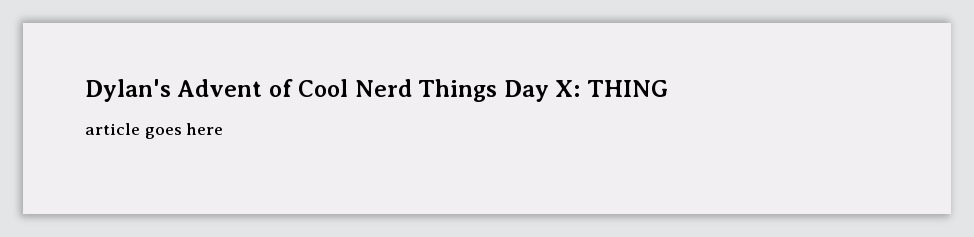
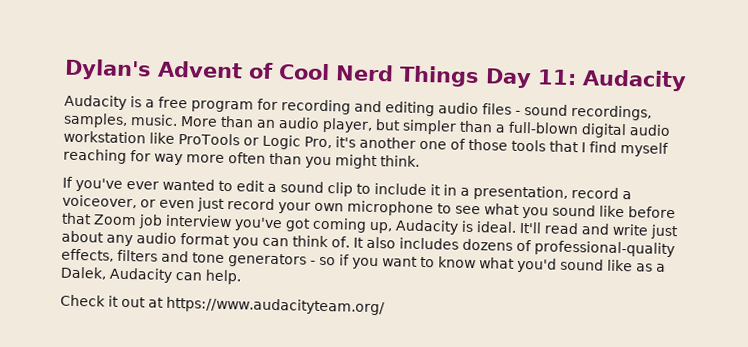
[555,80,668,97] [85,123,224,139] X: THING // article goes here -> [536,69,687,92] [64,94,652,121] [63,112,671,139] [63,130,669,157] [63,148,420,170] [62,176,632,201] [62,194,676,219] [61,212,679,240] [61,230,675,258] [61,248,666,273] [60,266,242,285] [60,294,385,316] 11: Audacity // Audacity is a free program for recording and editing audio files - sound recordings, samples, music. More than an audio player, but simpler than a full-blown digital audio workstation like ProTools or Logic Pro, it's another one of those tools that I find myself reaching for way more often than you might think. // If you've ever wanted to edit a sound clip to include it in a presentation, record a voiceover, or even just record your own microphone to see what you sound like before that Zoom job interview you've got coming up, Audacity is ideal. It'll read and write just about any audio format you can think of. It also includes dozens of professional-quality effects, filters and tone generators - so if you want to know what you'd sound like as a Dalek, Audacity can help. // Check it out at https://www.audacityteam.org/

